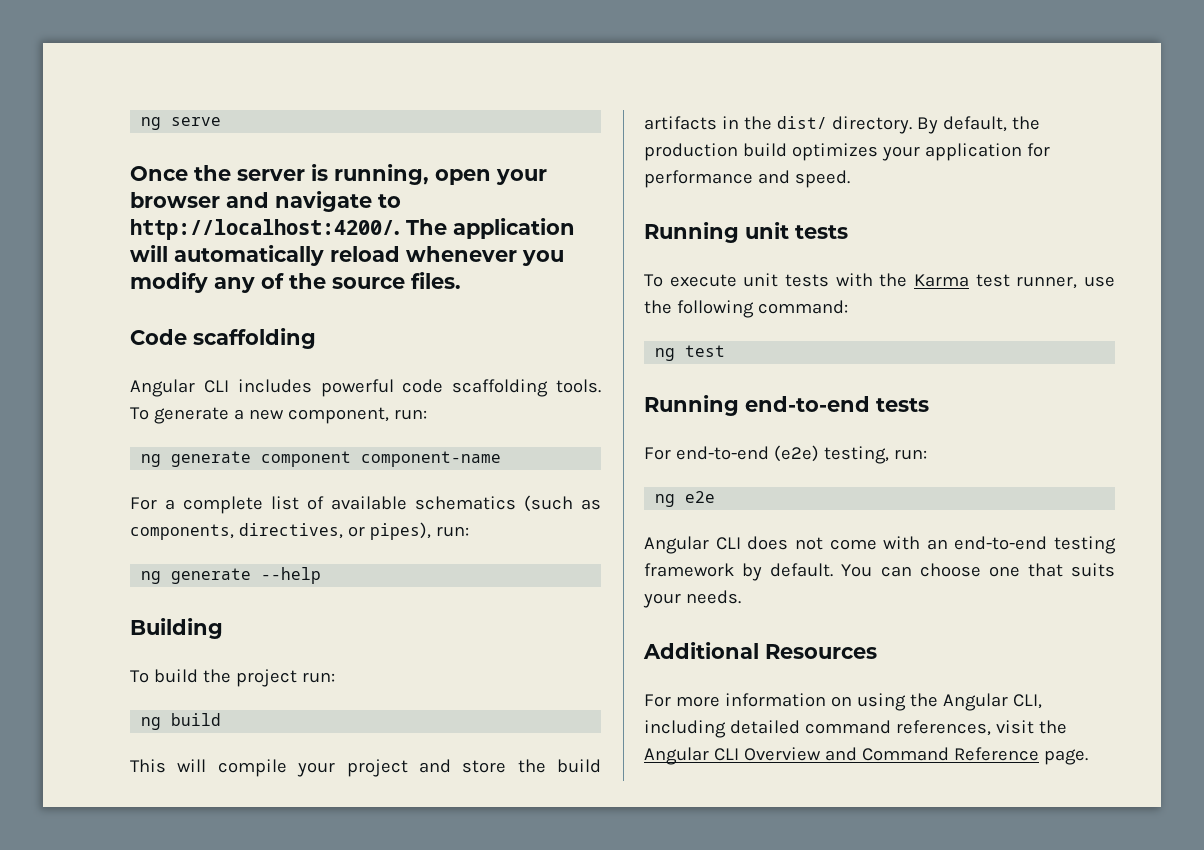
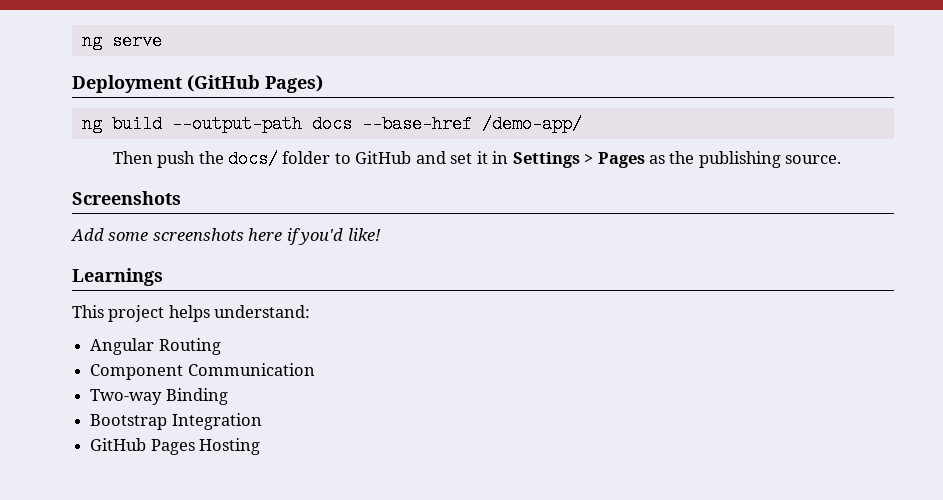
[130,164,547,185] [130,191,401,212] [130,218,575,240] [130,245,564,266] [130,272,461,293] [130,328,316,349] [130,379,601,397] [130,407,427,424] [141,451,502,467] [130,495,601,514] [130,522,469,540] [141,567,322,584] [130,618,223,639] [130,669,335,687] [141,713,222,730] [130,759,601,777] [644,116,1040,134] [644,143,1050,161] [644,170,850,188] [644,222,848,243] [644,273,1115,289] [644,300,848,318] [655,345,726,361] [644,395,929,416] [644,445,927,464] [655,491,716,507] [644,536,1116,554] [644,563,1115,581] [643,590,741,608] [643,642,877,659] [644,693,1042,711] [644,720,1067,738] [644,747,1088,765] Once the server is running, open your browser and navigate to http://localhost:4200/. The application will automatically reload whenever you modify any of the source files. // Code scaffolding // Angular CLI includes powerful code scaffolding tools. To generate a new component, run: // ng generate component component-name // For a complete list of available schematics (such as components, directives, or pipes), run: // ng generate --help // Building // To build the project run: // ng build // This will compile your project and store the build artifacts in the dist/ directory. By default, the production build optimizes your application for performance and speed. // Running unit tests // To execute unit tests with the Karma test runner, use the following command: // ng test // Running end-to-end tests // For end-to-end (e2e) testing, run: // ng e2e // Angular CLI does not come with an end-to-end testing framework by default. You can choose one that suits your needs. // Additional Resources // For more information on using the Angular CLI, including detailed command references, visit the Angular CLI Overview and Command Reference page. -> [72,75,323,93] [81,115,582,133] [112,150,842,168] [72,191,181,205] [71,228,381,245] [72,268,163,286] [72,305,311,322] [90,338,221,355] [90,363,315,380] [90,388,228,405] [90,413,262,430] [90,438,261,455] Deployment (GitHub Pages) // ng build --output-path docs --base-href /demo-app/ // Then push the docs/ folder to GitHub and set it in Settings > Pages as the publishing source. // Screenshots // Add some screenshots here if you'd like! // Learnings // This project helps understand: // Angular Routing // Component Communication // Two-way Binding // Bootstrap Integration // GitHub Pages Hosting

